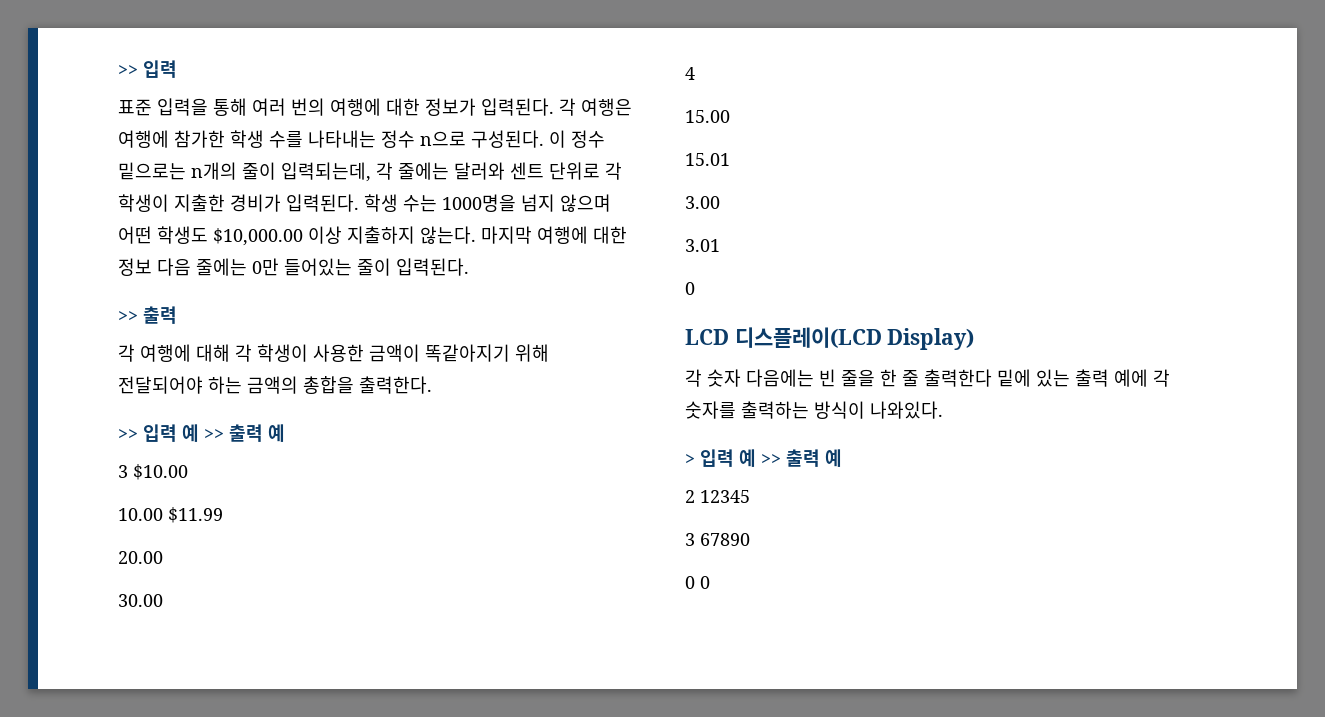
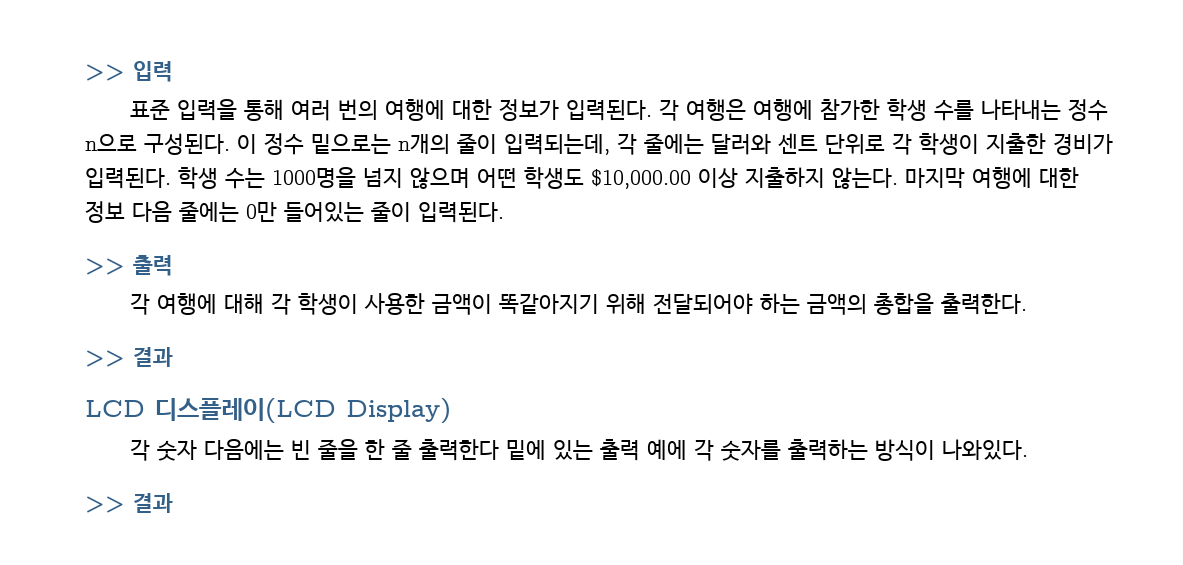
[143,424,285,442] [118,464,188,480] [118,507,223,523] [118,551,163,564] [118,594,163,607] [685,67,695,80] [685,110,730,123] [685,153,730,166] [685,196,720,209] [685,239,720,252] [685,282,695,295] 입력 예 >> 출력 예 // 3 $10.00 // 10.00 $11.99 // 20.00 // 30.00 // 4 // 15.00 // 15.01 // 3.00 // 3.01 // 0 -> [133,347,173,367] 결과
[685,449,842,467] [685,490,750,503] [685,533,750,546] [685,576,710,589] > 입력 예 >> 출력 예 // 2 12345 // 3 67890 // 0 0 -> [85,493,173,513] >> 결과

